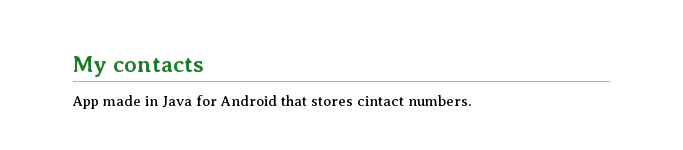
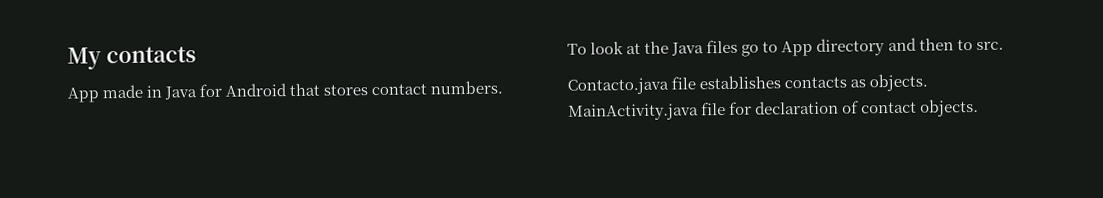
[357,96,404,106] cintact -> [371,83,428,96] contact
(471, 100) none -> [567,37,1004,57] [567,73,929,95] [568,99,980,121] // To look at the Java files go to App directory and then to src. // Contacto.java file establishes contacts as objects. MainActivity.java file for declaration of contact objects.

